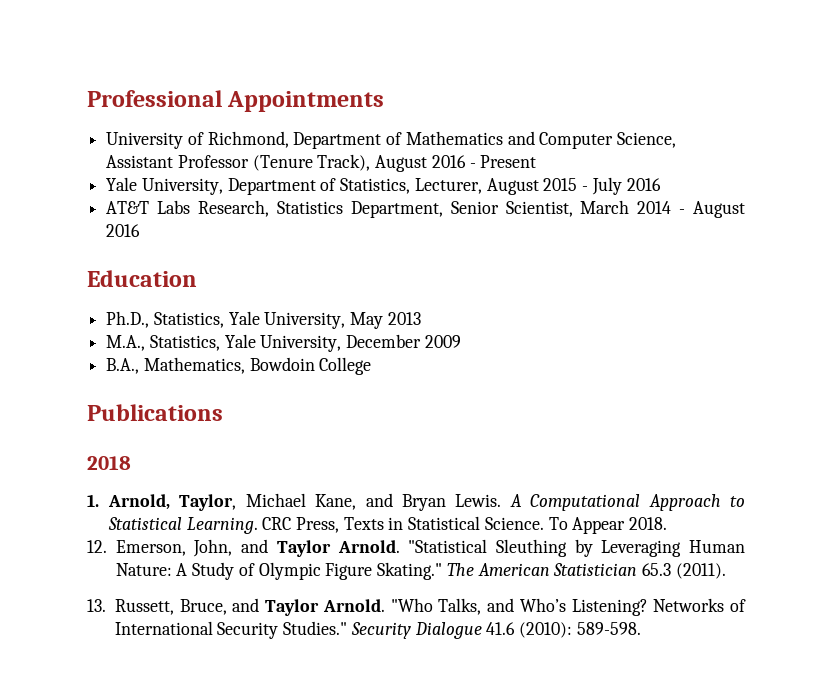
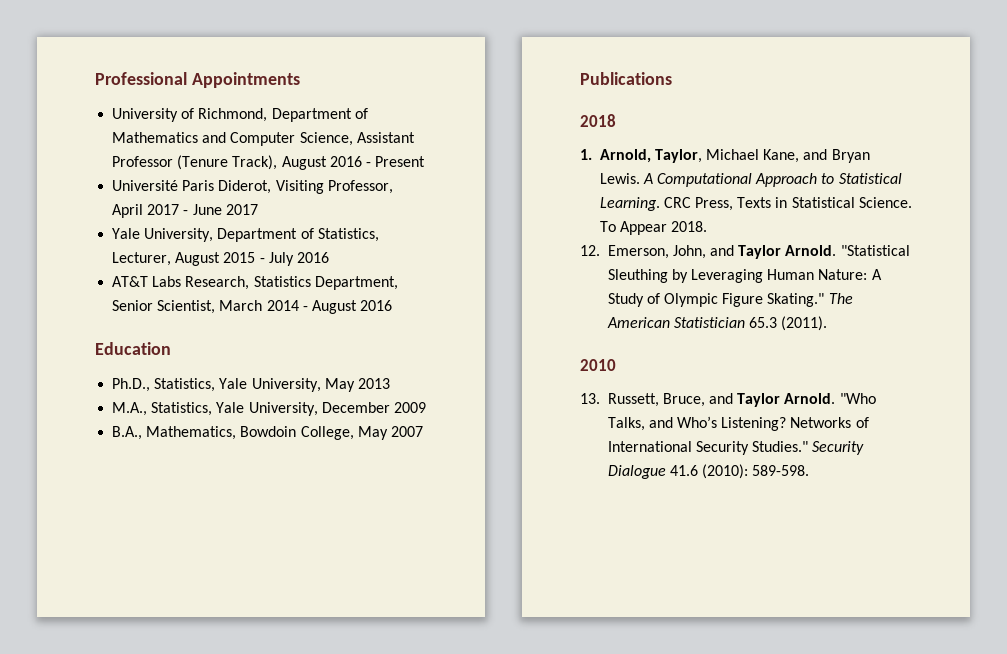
(537, 161) none -> [112,180,393,194] [112,204,258,218] // Université Paris Diderot, Visiting Professor, April 2017 - June 2017
[319,357,372,375] College -> [300,426,423,440] College, May 2007
(726, 571) none -> [580,359,616,371] // 2010

